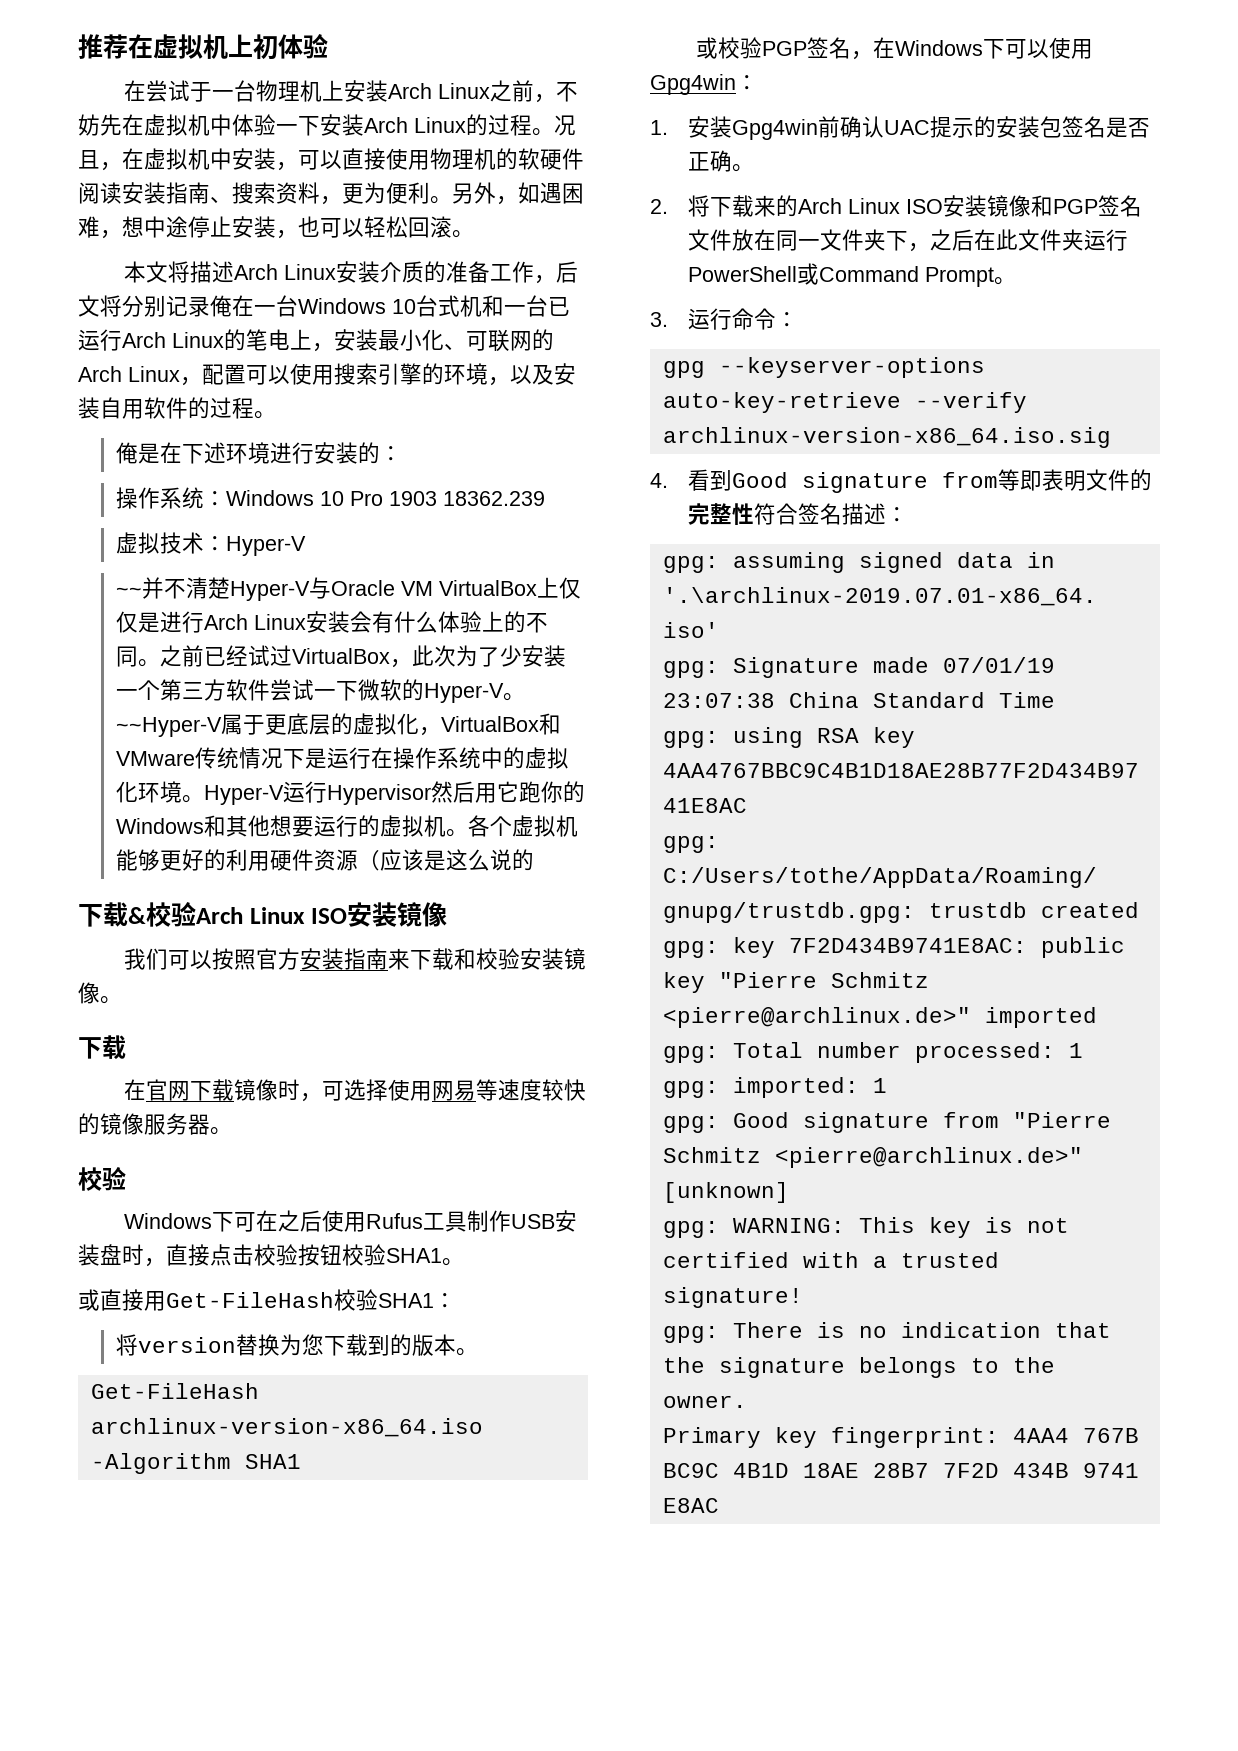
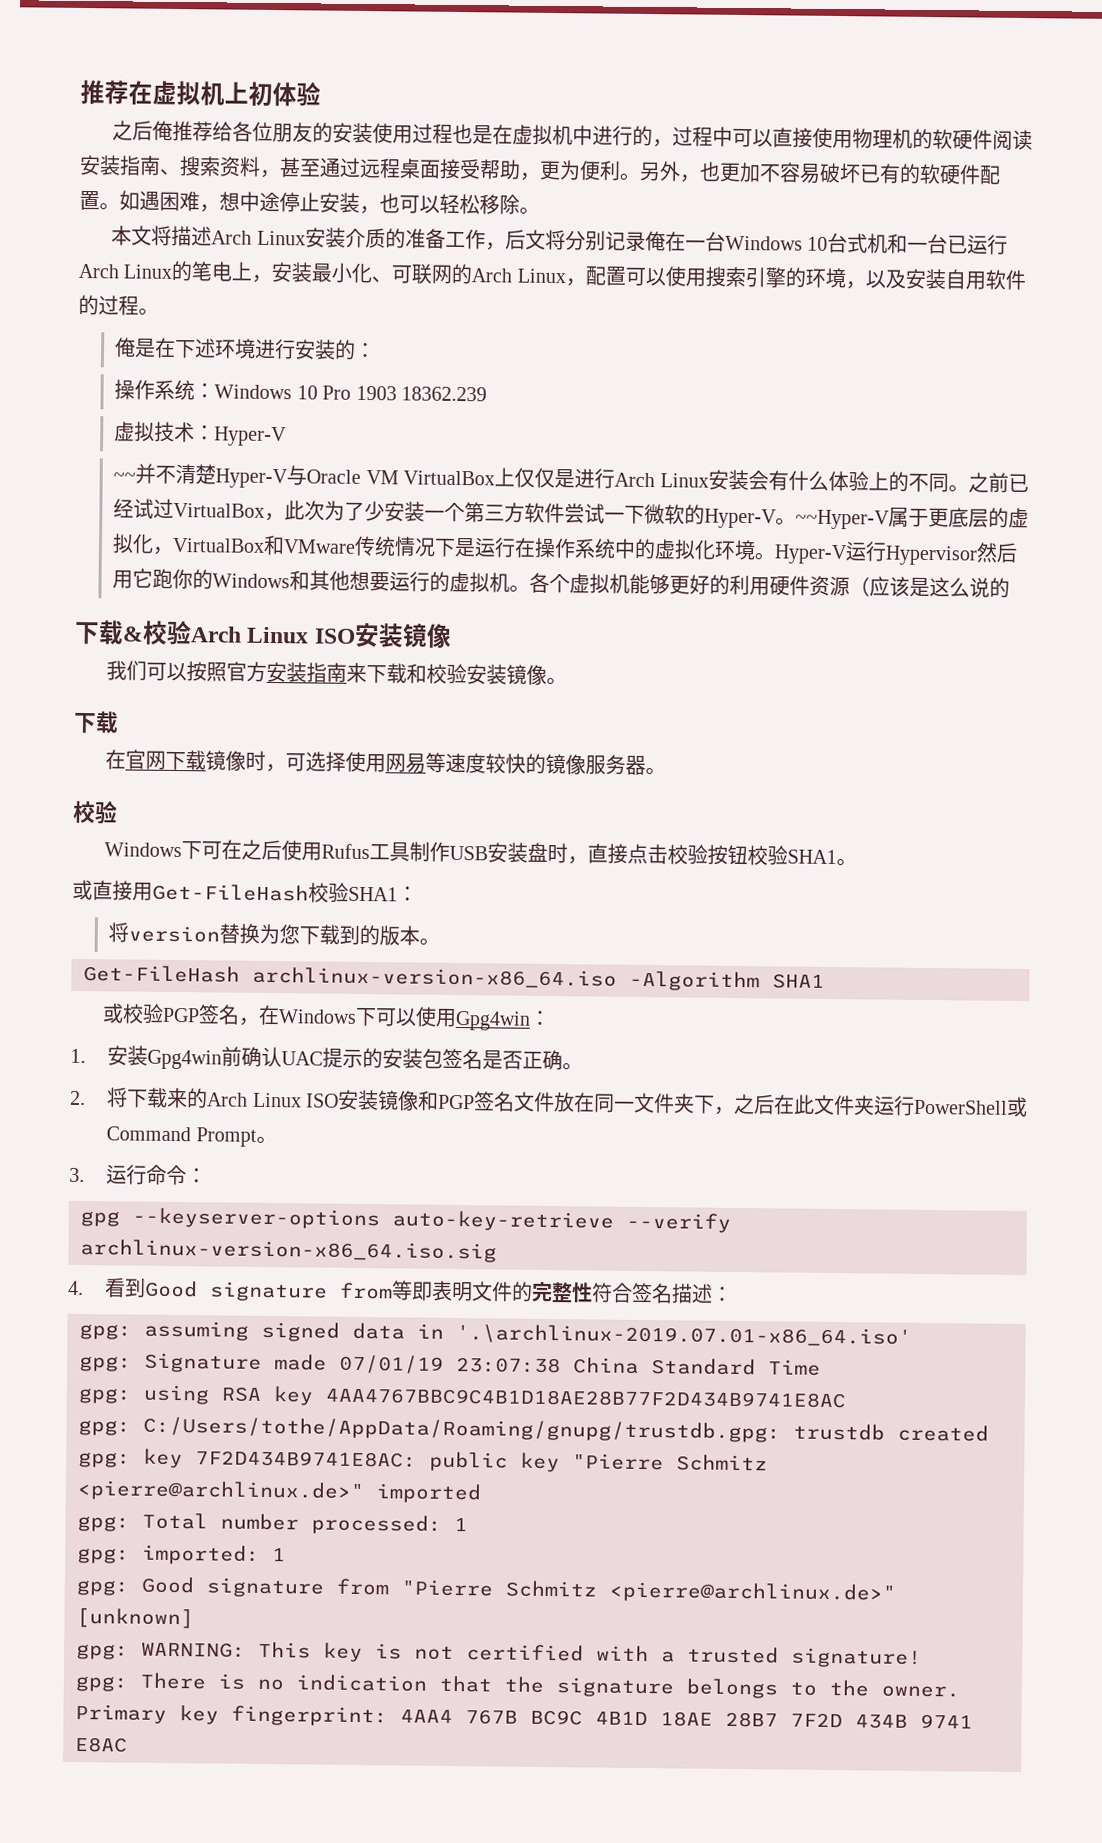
[123,80,578,103] [78,114,576,136] [78,148,298,171] 在尝试于一台物理机上安装Arch Linux之前，不妨先在虚拟机中体验一下安装Arch Linux的过程。况且，在虚拟机中安装， -> [112,120,734,148] 之后俺推荐给各位朋友的安装使用过程也是在虚拟机中进行的，过程中
[342,182,518,205] 更为便利。另外， -> [279,157,1001,185] [79,190,120,211] 甚至通过远程桌面接受帮助，更为便利。另外，也更加不容易破坏已有的软硬件配置。
[408,216,452,238] 回滚 -> [479,194,520,215] 移除

